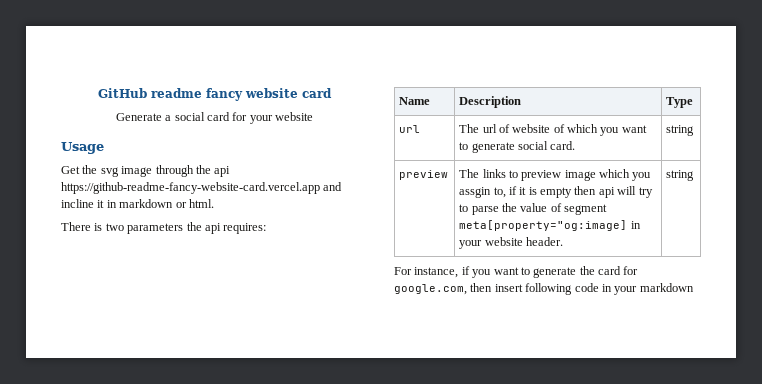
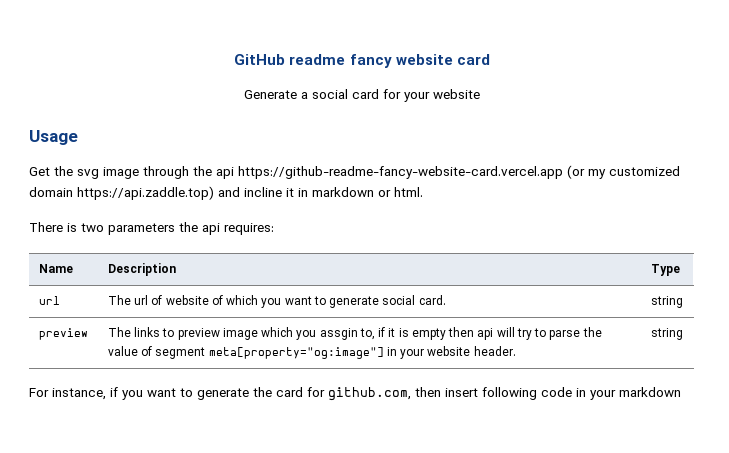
(320, 188) none -> [567,165,680,179] [29,186,214,200] (or my customized domain https://api.zaddle.top)
[459,220,628,231] meta[property="og:image] -> [208,347,384,359] meta[property="og:image"]
[394,284,467,295] google.com, -> [328,387,411,401] github.com,

